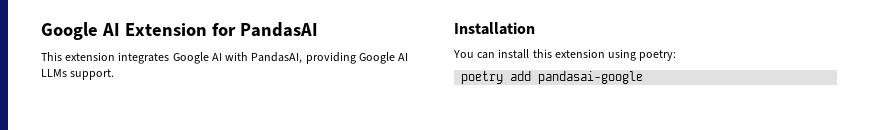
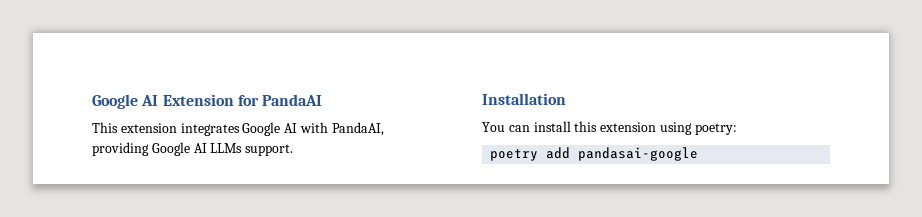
[239,22,318,37] PandasAI -> [262,94,323,106] PandaAI
[251,52,303,64] PandasAI, -> [331,122,384,136] PandaAI,

